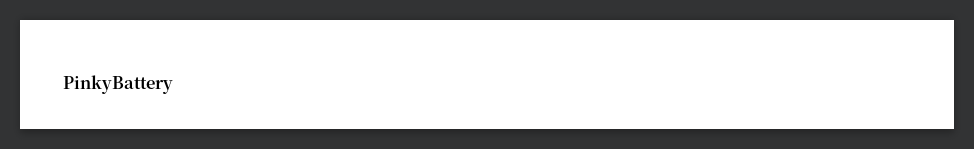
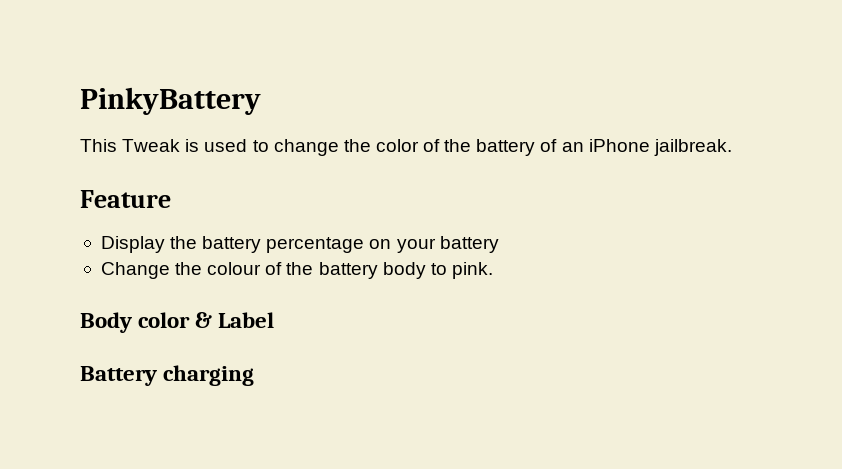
(173, 84) none -> [80,139,732,156] [80,190,171,208] [100,236,499,253] [100,262,493,279] [80,312,275,333] [80,365,255,386] // This Tweak is used to change the color of the battery of an iPhone jailbreak. // Feature // Display the battery percentage on your battery // Change the colour of the battery body to pink. // Body color & Label // Battery charging

